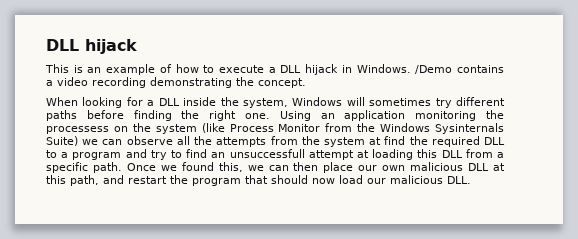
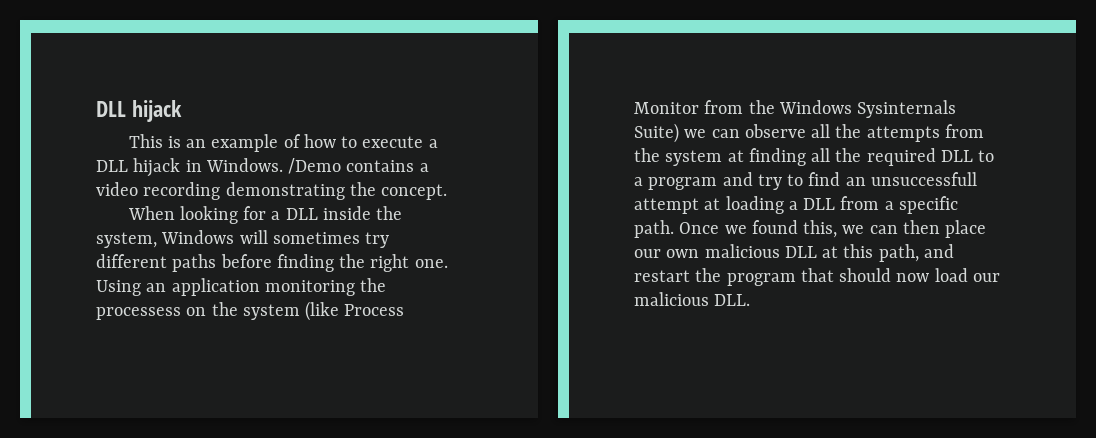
[384,136,406,145] find -> [748,148,831,166] finding all
[417,149,438,158] this -> [788,201,798,210] a

